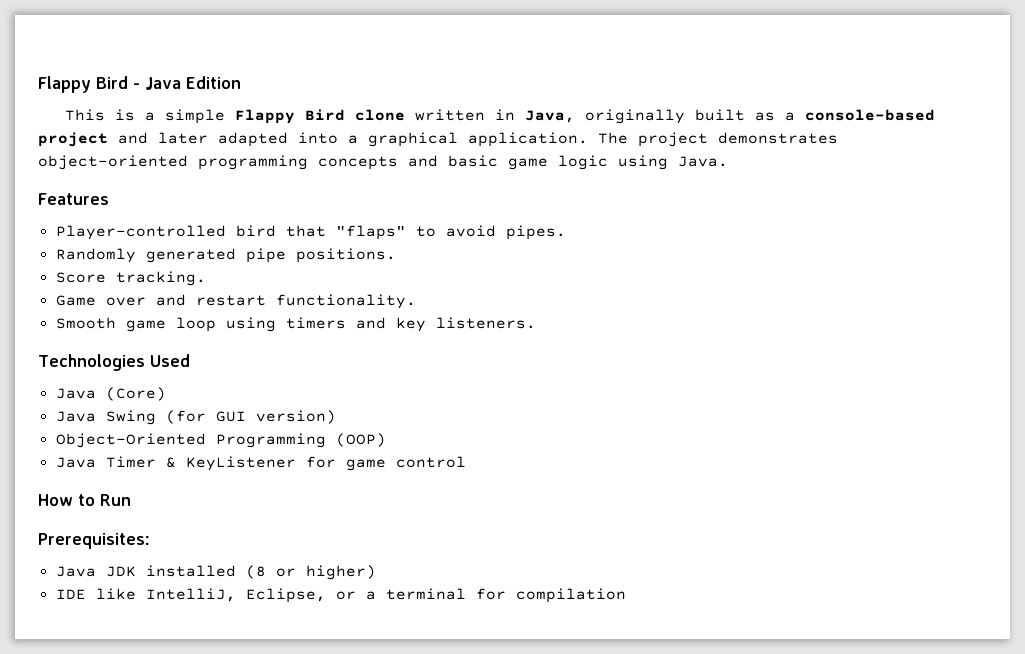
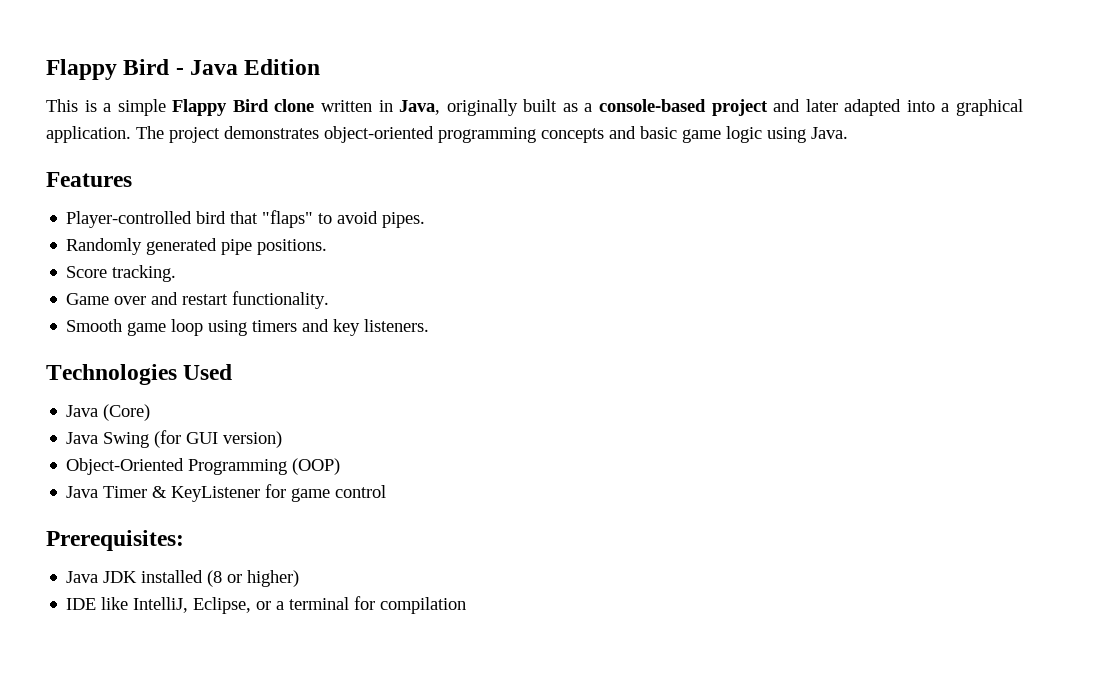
[38,494,131,506] // How to Run -> (387, 491) none

